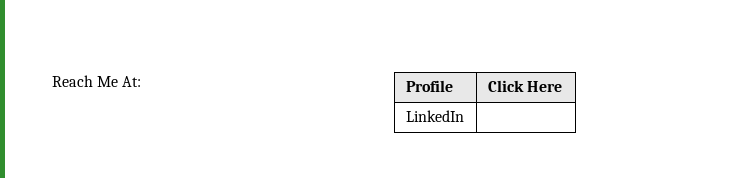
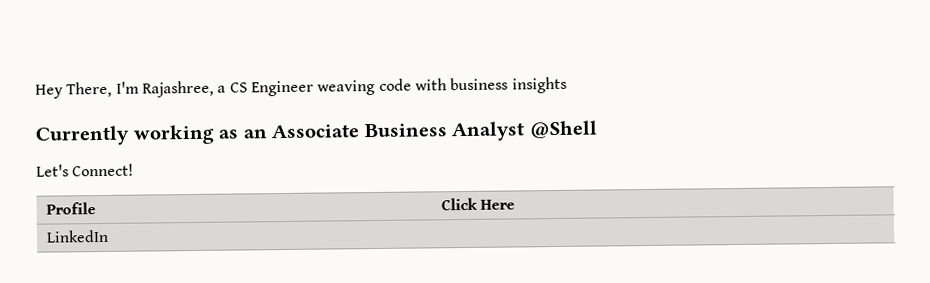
[52,75,142,87] Reach Me At: -> [35,76,567,99] [35,120,597,146] [36,163,135,177] Hey There, I'm Rajashree, a CS Engineer weaving code with business insights // Currently working as an Associate Business Analyst @Shell // Let's Connect!

